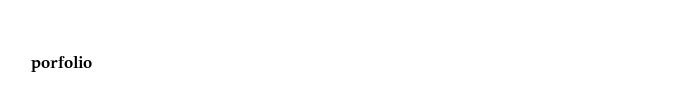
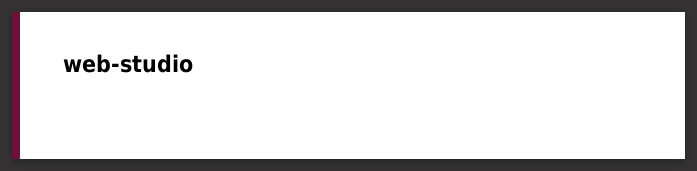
[31,56,92,72] porfolio -> [63,54,193,73] web-studio

